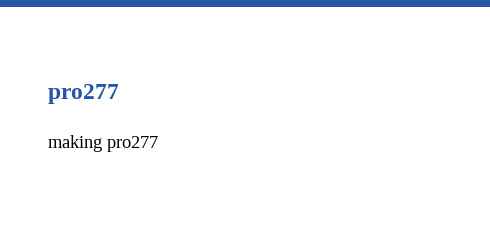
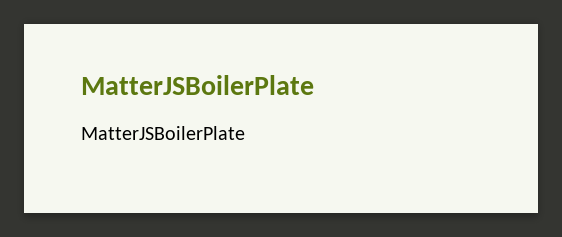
[48,84,119,104] [48,135,158,152] pro277 // making pro277 -> [81,75,314,95] [81,126,245,140] MatterJSBoilerPlate // MatterJSBoilerPlate

